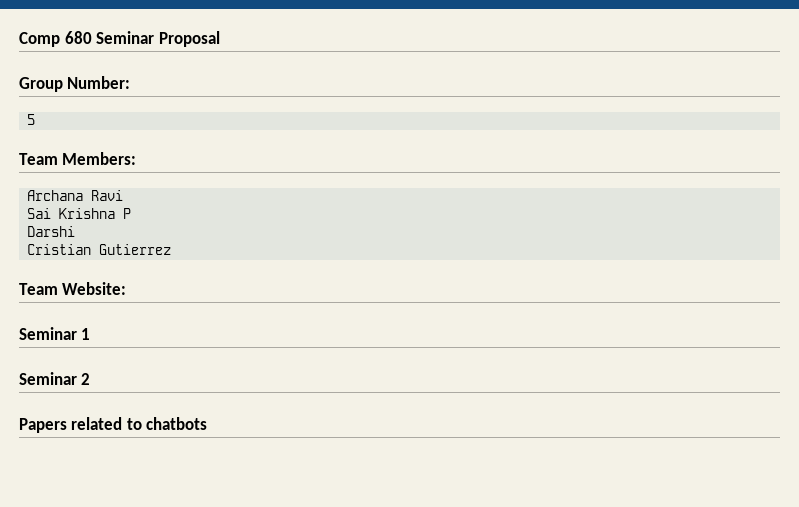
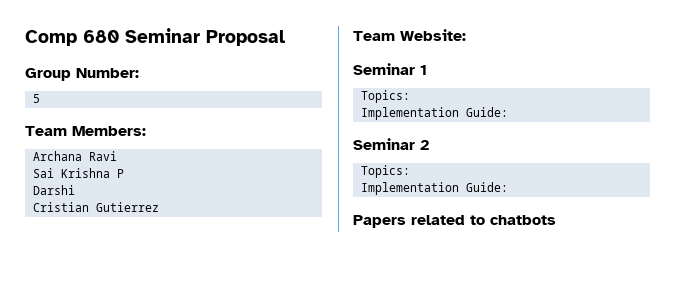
(91, 334) none -> [360,90,410,103] [360,107,508,120] // Topics: // Implementation Guide:
(91, 379) none -> [360,165,410,178] [360,182,508,195] // Topics: // Implementation Guide:

